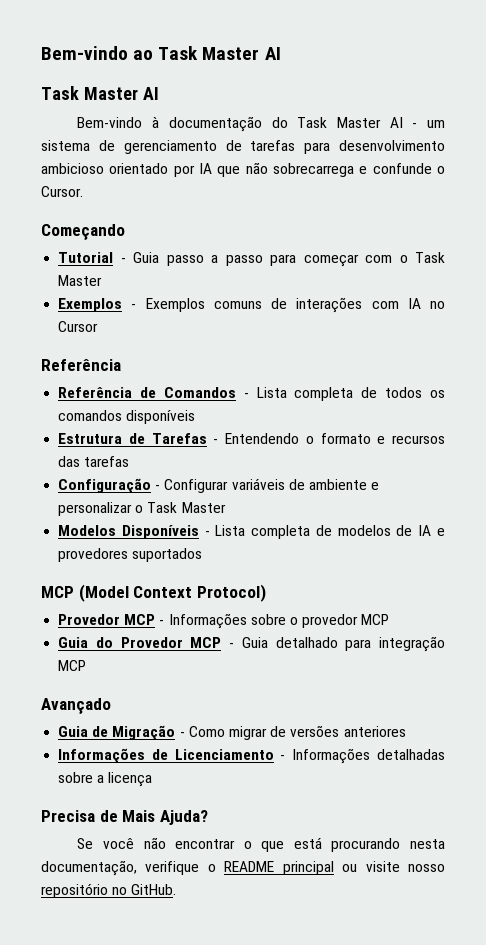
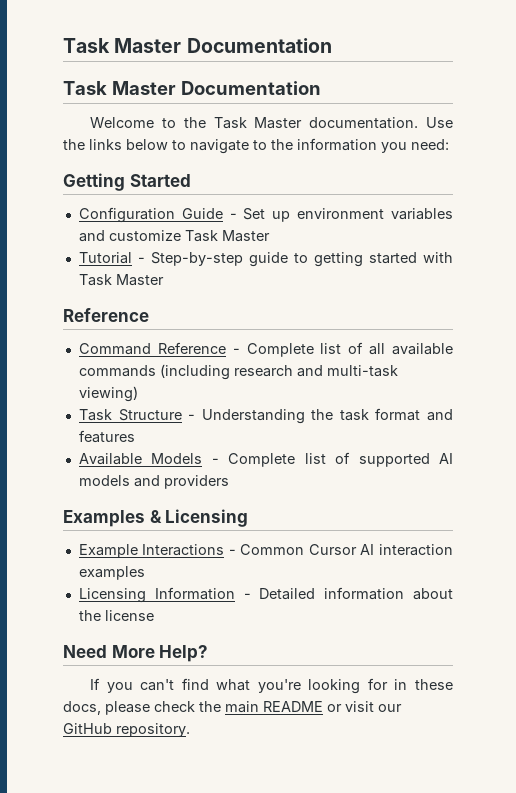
[41,46,281,60] [41,86,159,100] [77,116,445,132] [41,140,445,154] [41,162,445,177] [41,186,83,197] [41,224,125,240] [58,252,445,267] [58,275,103,286] [58,297,445,313] [58,321,99,332] [41,359,121,371] [58,387,445,401] [58,410,196,424] [58,433,445,444] [58,456,130,467] [58,478,380,493] [58,502,226,516] [58,525,446,539] [58,548,203,562] [41,584,266,602] [58,613,390,629] [58,636,445,652] [58,660,87,671] [41,698,111,714] [58,725,406,740] [58,748,445,764] [58,772,153,787] [41,810,208,825] [77,837,445,852] [41,860,445,876] [41,883,177,898] Bem-vindo ao Task Master AI // Task Master AI // Bem-vindo à documentação do Task Master AI - um sistema de gerenciamento de tarefas para desenvolvimento ambicioso orientado por IA que não sobrecarrega e confunde o Cursor. // Começando // Tutorial - Guia passo a passo para começar com o Task Master // Exemplos - Exemplos comuns de interações com IA no Cursor // Referência // Referência de Comandos - Lista completa de todos os comandos disponíveis // Estrutura de Tarefas - Entendendo o formato e recursos das tarefas // Configuração - Configurar variáveis de ambiente e personalizar o Task Master // Modelos Disponíveis - Lista completa de modelos de IA e provedores suportados // MCP (Model Context Protocol) // Provedor MCP - Informações sobre o provedor MCP // Guia do Provedor MCP - Guia detalhado para integração MCP // Avançado // Guia de Migração - Como migrar de versões anteriores // Informações de Licenciamento - Informações detalhadas sobre a licença // Precisa de Mais Ajuda? // Se você não encontrar o que está procurando nesta documentação, verifique o README principal ou visite nosso repositório no GitHub. -> [63,38,332,53] [63,81,321,95] [90,117,453,129] [63,138,449,154] [63,173,191,191] [78,207,453,223] [78,230,270,242] [78,252,454,267] [78,274,164,286] [63,308,149,322] [78,342,453,357] [78,364,398,380] [78,386,138,402] [78,408,453,424] [78,430,135,443] [78,452,454,467] [78,475,229,489] [63,509,249,527] [78,544,453,558] [78,566,145,580] [78,587,453,603] [78,610,154,621] [63,645,209,662] [90,678,453,694] [63,701,402,715] [63,723,190,737] Task Master Documentation // Task Master Documentation // Welcome to the Task Master documentation. Use the links below to navigate to the information you need: // Getting Started // Configuration Guide - Set up environment variables and customize Task Master // Tutorial - Step-by-step guide to getting started with Task Master // Reference // Command Reference - Complete list of all available commands (including research and multi-task viewing) // Task Structure - Understanding the task format and features // Available Models - Complete list of supported AI models and providers // Examples & Licensing // Example Interactions - Common Cursor AI interaction examples // Licensing Information - Detailed information about the license // Need More Help? // If you can't find what you're looking for in these docs, please check the main README or visit our GitHub repository.

